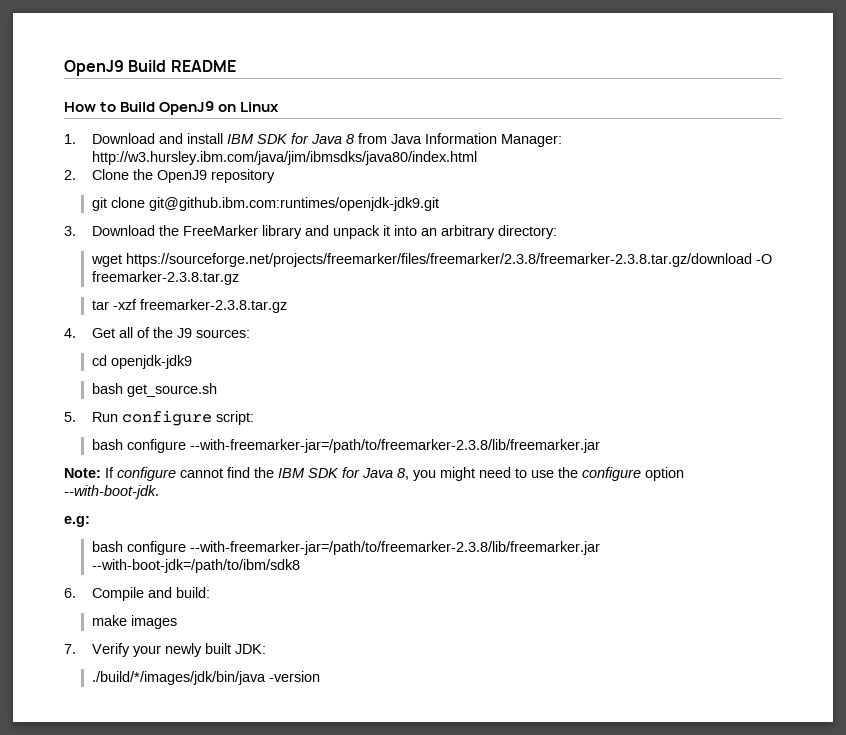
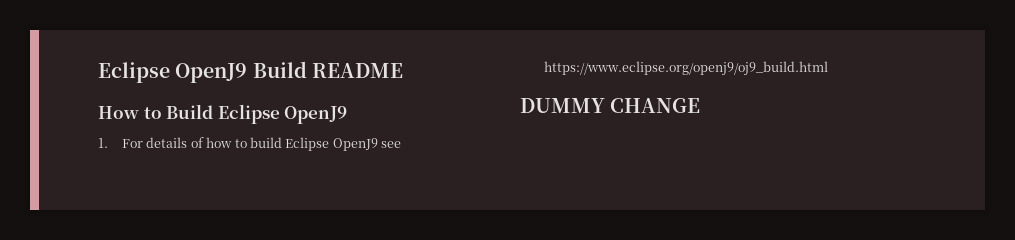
(64, 68) none -> [98,62,170,83] Eclipse
[159,101,280,115] OpenJ9 on Linux -> [217,104,348,124] Eclipse OpenJ9
[91,133,562,147] [91,151,477,165] [64,169,275,183] [91,197,439,211] [64,225,557,239] [90,253,772,267] [91,271,239,285] [91,299,287,313] [64,327,250,338] [91,355,192,369] [91,383,217,397] [64,410,254,426] [91,439,600,453] [64,467,684,481] [64,485,159,499] [64,516,90,527] [91,541,600,555] [91,559,300,573] [64,587,210,601] [91,615,177,629] [64,643,266,657] [91,671,320,685] Download and install IBM SDK for Java 8 from Java Information Manager: http://w3.hursley.ibm.com/java/jim/ibmsdks/java80/index.html // 2. Clone the OpenJ9 repository // git clone git@github.ibm.com:runtimes/openjdk-jdk9.git // 3. Download the FreeMarker library and unpack it into an arbitrary directory: // wget https://sourceforge.net/projects/freemarker/files/freemarker/2.3.8/freemarker-2.3.8.tar.gz/download -O freemarker-2.3.8.tar.gz // tar -xzf freemarker-2.3.8.tar.gz // 4. Get all of the J9 sources: // cd openjdk-jdk9 // bash get_source.sh // 5. Run configure script: // bash configure --with-freemarker-jar=/path/to/freemarker-2.3.8/lib/freemarker.jar // Note: If configure cannot find the IBM SDK for Java 8, you might need to use the configure option --with-boot-jdk. // e.g: // bash configure --with-freemarker-jar=/path/to/freemarker-2.3.8/lib/freemarker.jar --with-boot-jdk=/path/to/ibm/sdk8 // 6. Compile and build: // make images // 7. Verify your newly built JDK: // ./build/*/images/jdk/bin/java -version -> [122,137,402,151] [544,61,829,76] [520,98,701,113] For details of how to build Eclipse OpenJ9 see https://www.eclipse.org/openj9/oj9_build.html // DUMMY CHANGE

